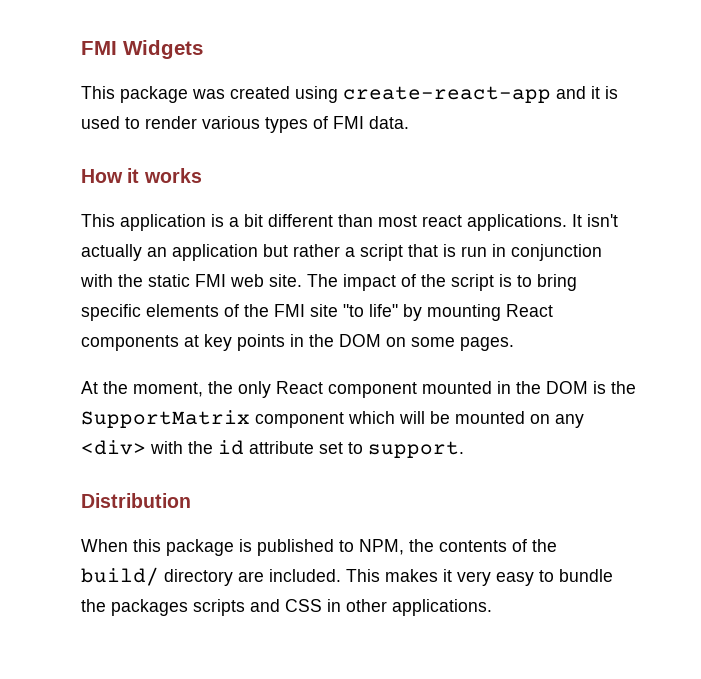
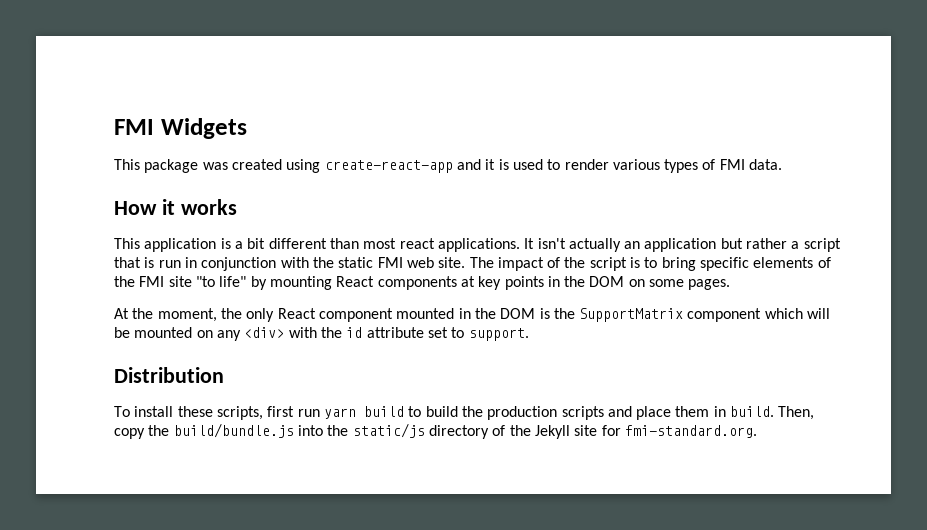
[81,539,557,556] [81,567,613,586] [81,599,492,616] When this package is published to NPM, the contents of the build/ directory are included. This makes it very easy to bundle the packages scripts and CSS in other applications. -> [114,406,815,420] [114,423,757,439] To install these scripts, first run yarn build to build the production scripts and place them in build. Then, copy the build/bundle.js into the static/js directory of the Jekyll site for fmi-standard.org.

